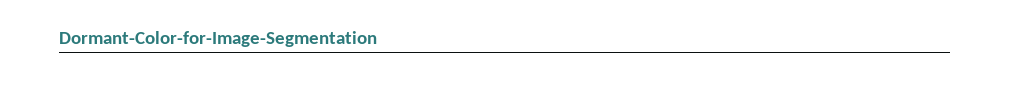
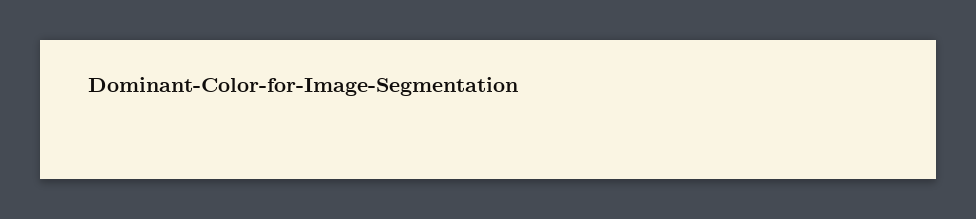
[59,31,377,47] Dormant-Color-for-Image-Segmentation -> [88,77,518,96] Dominant-Color-for-Image-Segmentation

